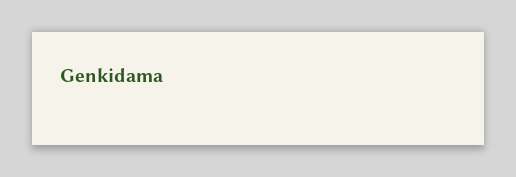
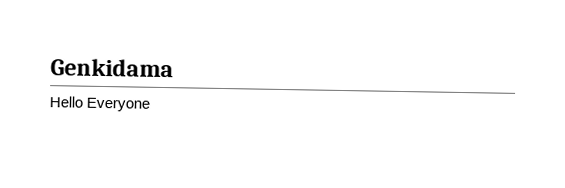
(163, 75) none -> [49,96,151,112] // Hello Everyone

